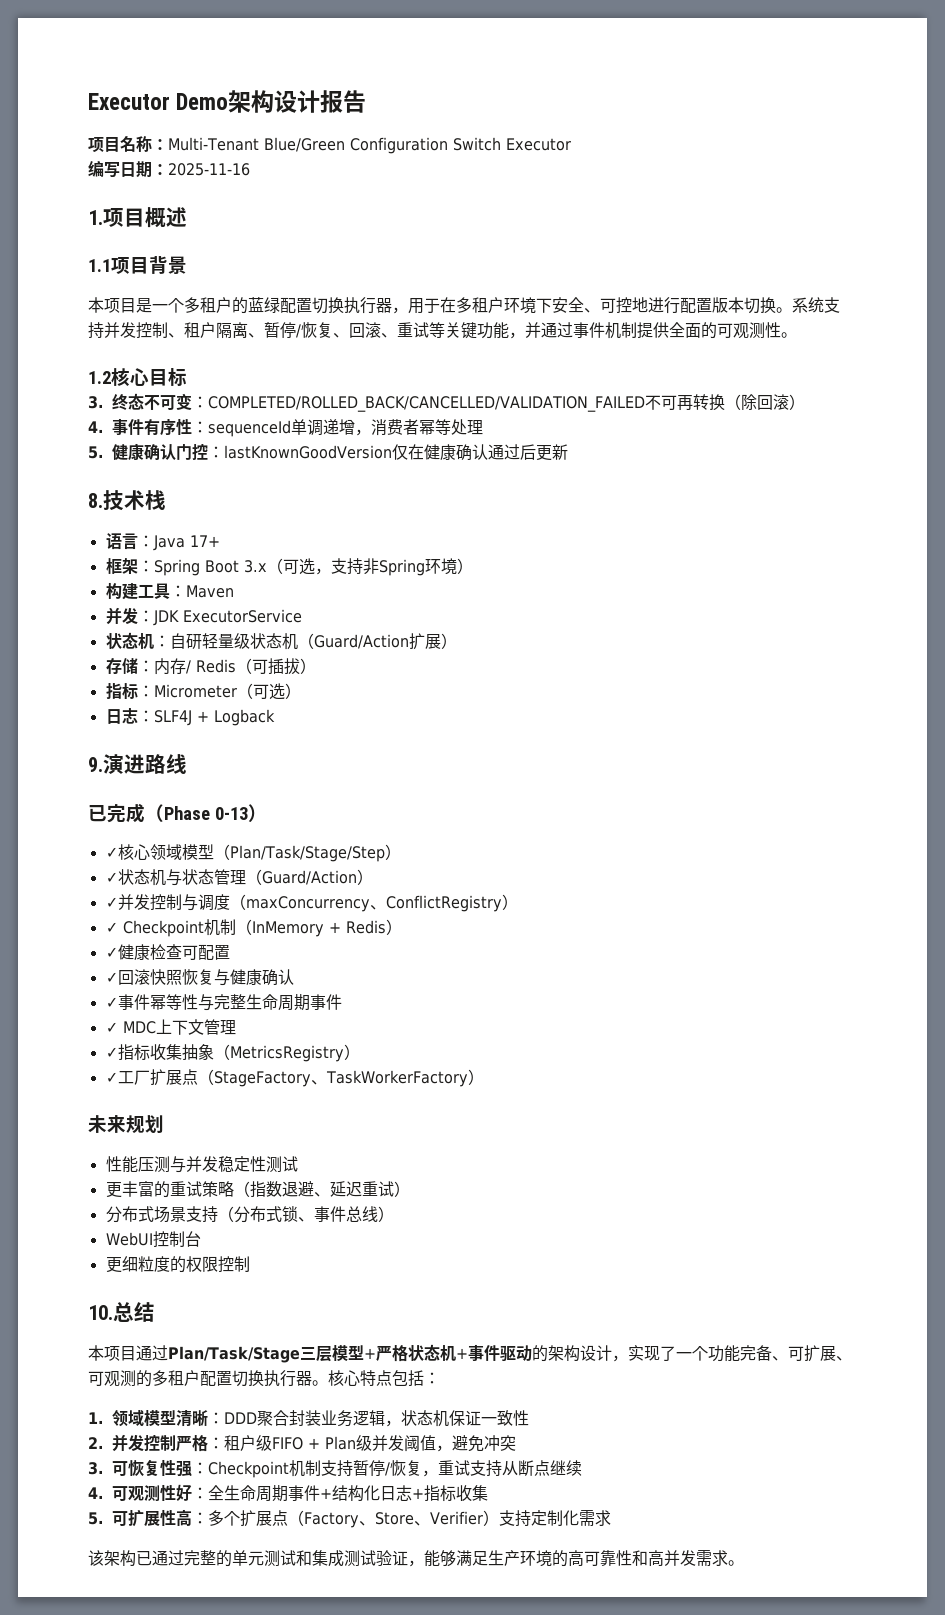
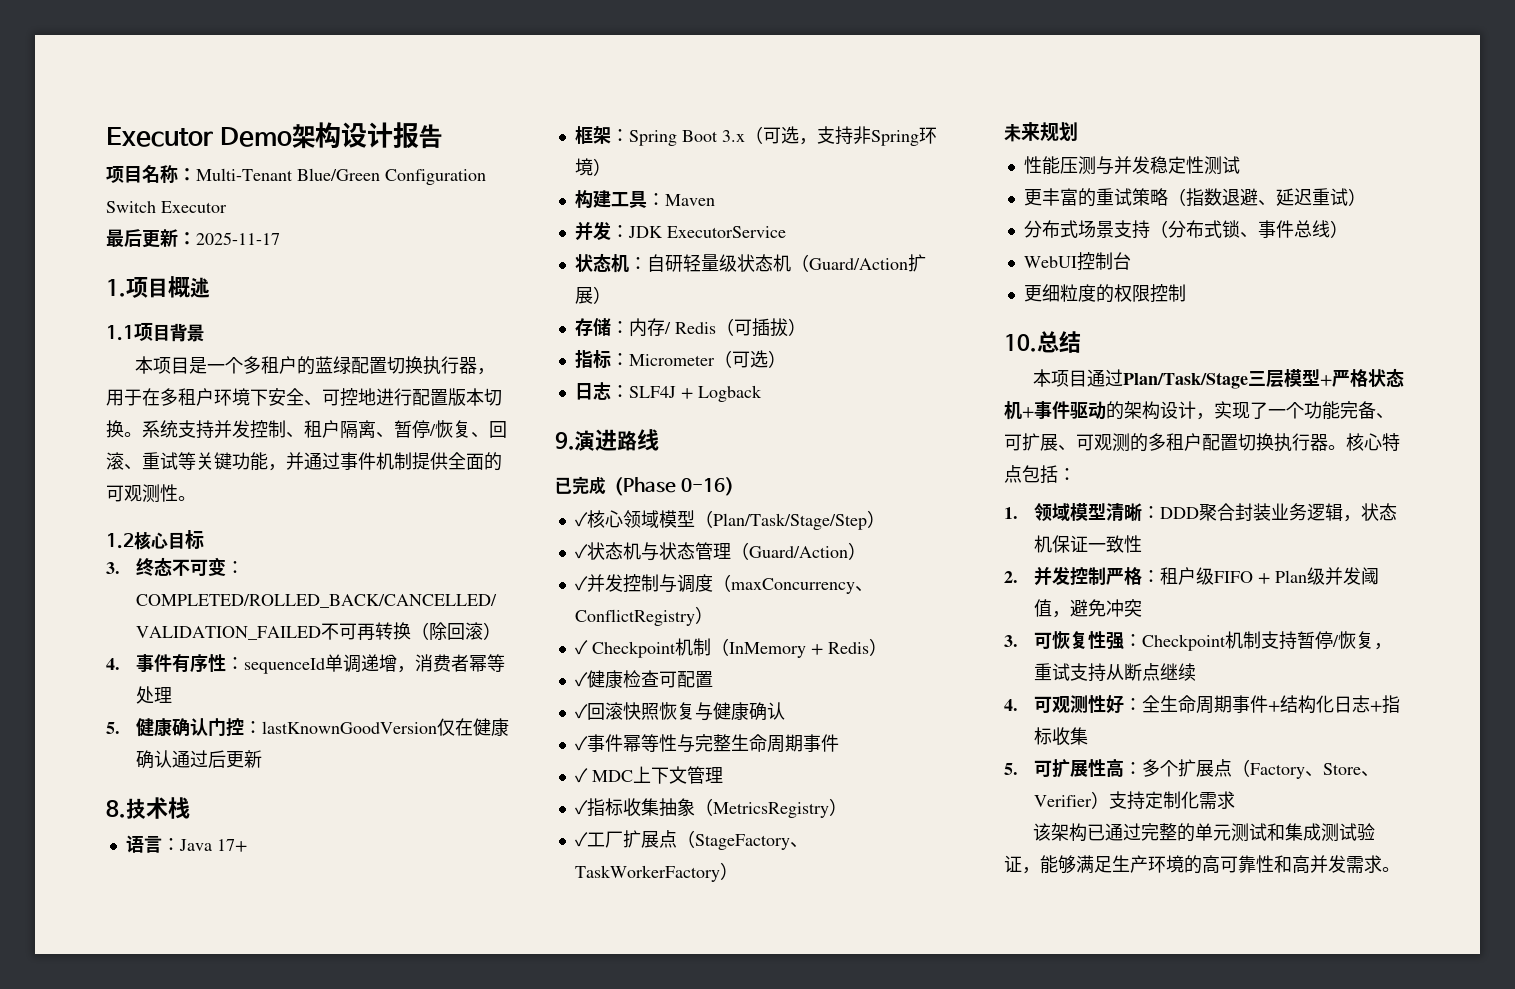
[88,160,250,178] 编写日期：2025-11-16 -> [106,229,280,248] 最后更新：2025-11-17
[214,807,248,820] 0-13 -> [681,478,726,492] 0-16

